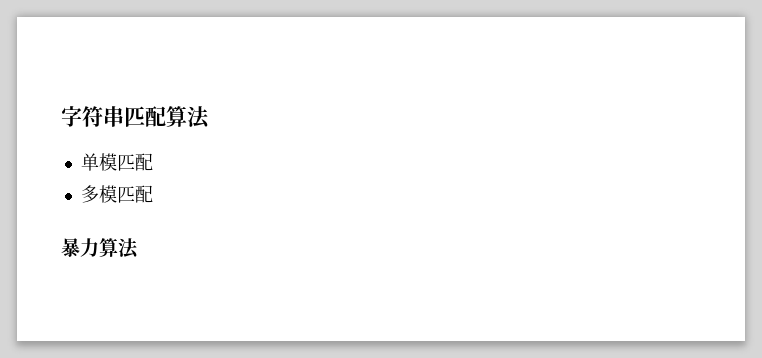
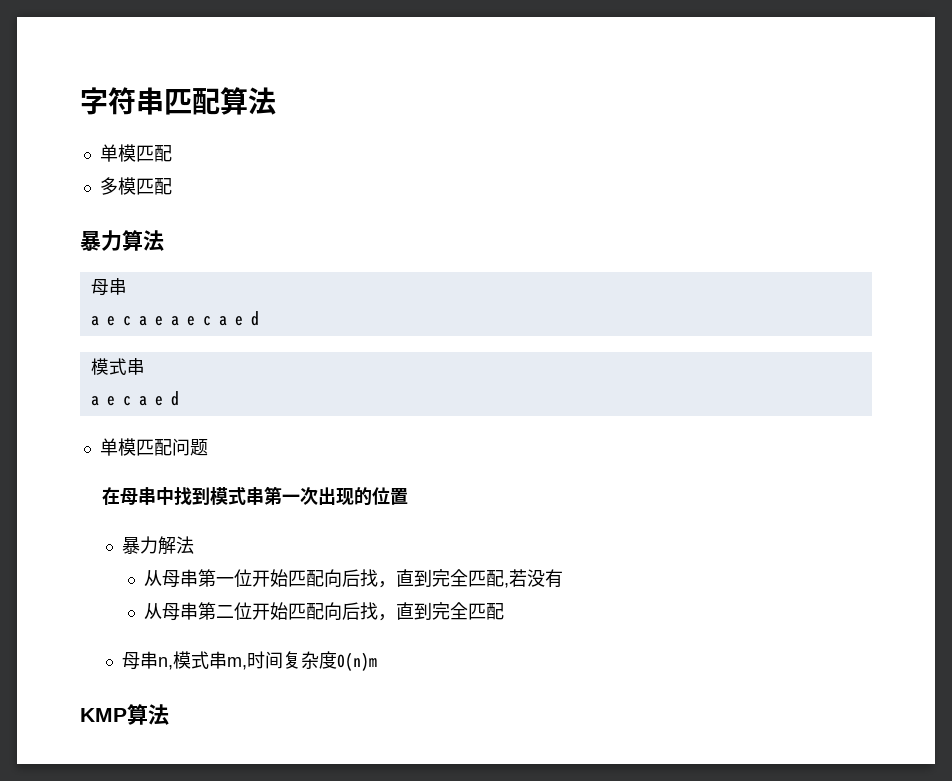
(139, 248) none -> [90,278,127,296] [90,311,259,326] [90,358,145,375] [90,391,179,406] [99,438,208,456] [102,486,409,506] [121,536,194,555] [143,569,563,588] [143,602,504,621] [121,651,377,671] [80,704,169,725] // 母串 // a e c a e a e c a e d // 模式串 // a e c a e d // 单模匹配问题 // 在母串中找到模式串第一次出现的位置 // 暴力解法 // 从母串第一位开始匹配向后找，直到完全匹配,若没有 // 从母串第二位开始匹配向后找，直到完全匹配 // 母串n,模式串m,时间复杂度O(n)m // KMP算法

